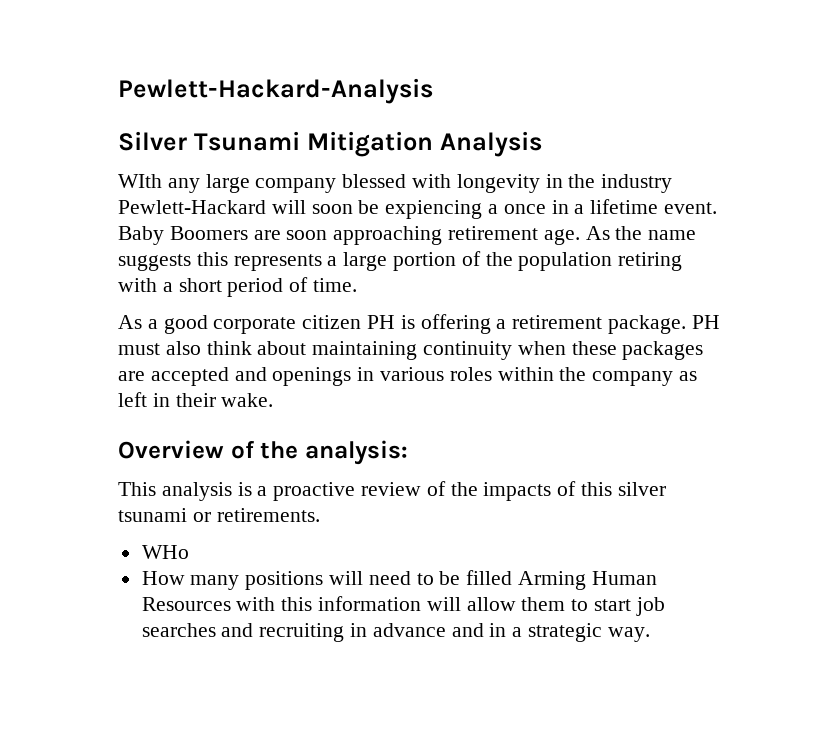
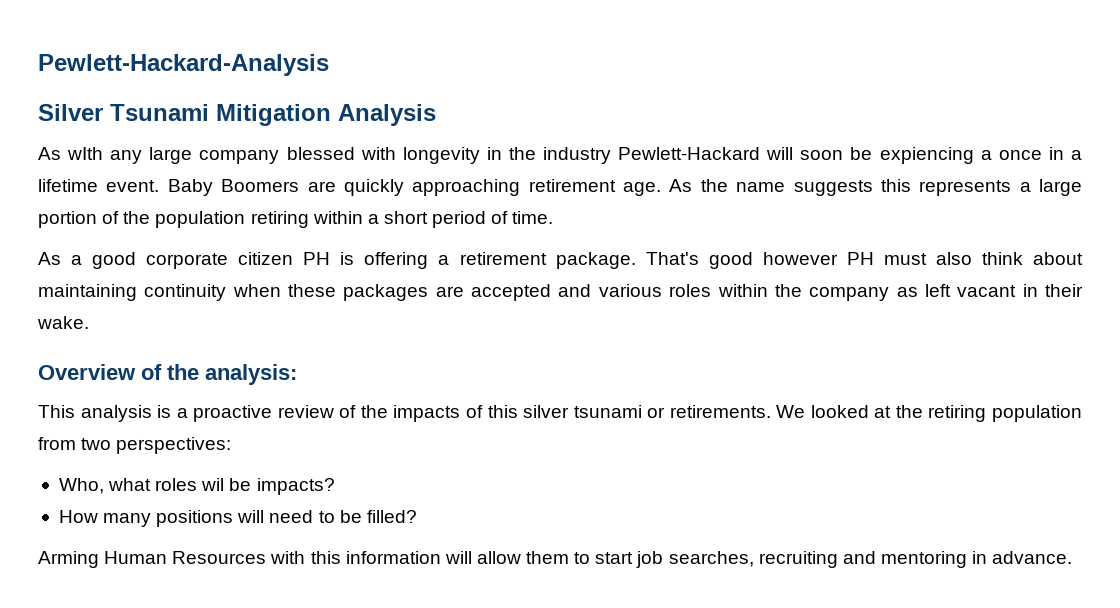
[118,174,162,188] WIth -> [38,147,104,160] As wIth
[286,230,328,240] soon -> [343,179,404,196] quickly
[118,278,157,292] with -> [312,211,363,224] within
(687, 324) none -> [645,252,838,269] That's good however
[272,367,375,386] openings in -> (592, 290) none
(147, 399) none -> [957,285,1017,297] vacant
[141,545,189,559] // WHo -> [776,405,1082,422] [38,437,232,454] [58,478,335,495] We looked at the retiring population from two perspectives: // Who, what roles wil be impacts?
[466,570,513,585] filled -> [366,510,417,523] filled? //
[141,623,650,642] searches and recruiting in advance and in a strategic way. -> [668,551,1073,568] searches, recruiting and mentoring in advance.

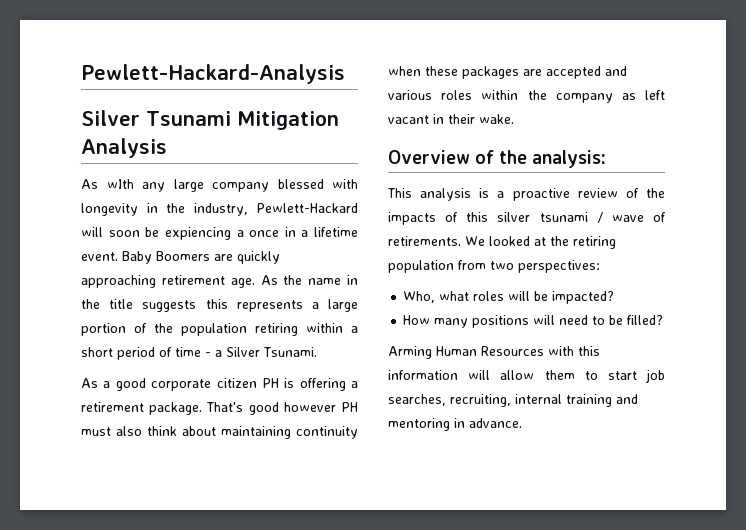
[543,147,612,164] industry -> [193,203,248,216] industry,
(786, 187) none -> [347,275,358,285] [81,299,134,309] in the title
[512,211,554,224] time. -> [175,347,317,357] time - a Silver Tsunami.
[647,407,666,418] or -> [596,212,666,223] / wave of
[201,478,335,495] wil be impacts? -> [508,291,615,304] will be impacted?
[758,551,838,568] recruiting -> [450,394,612,407] recruiting, internal training

